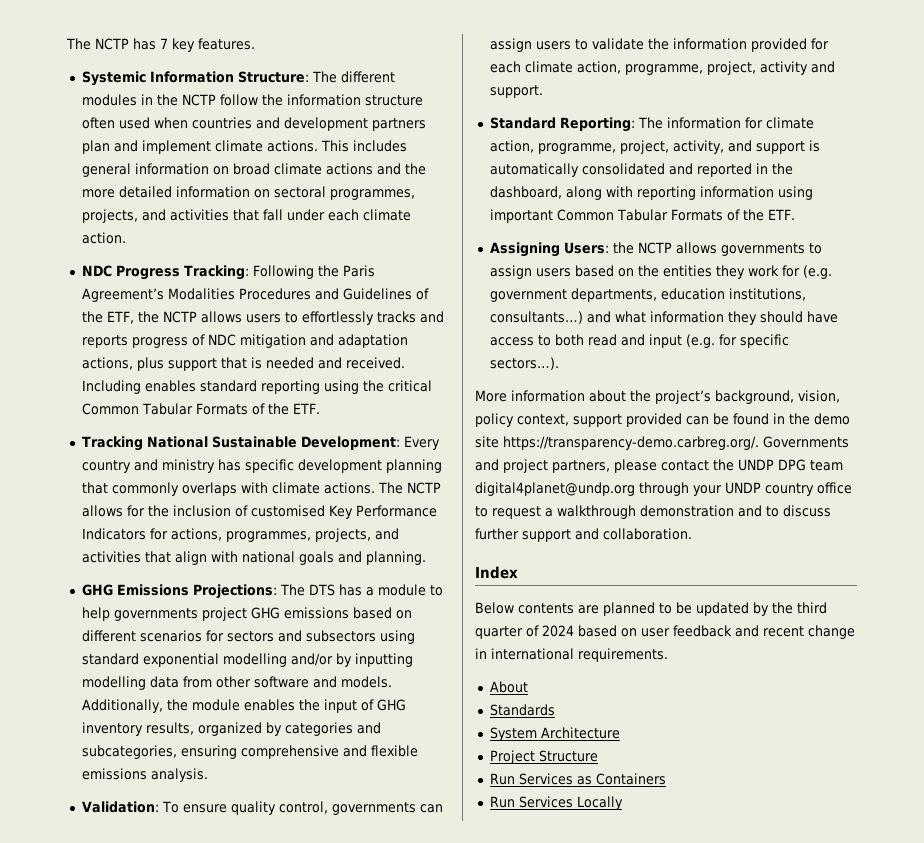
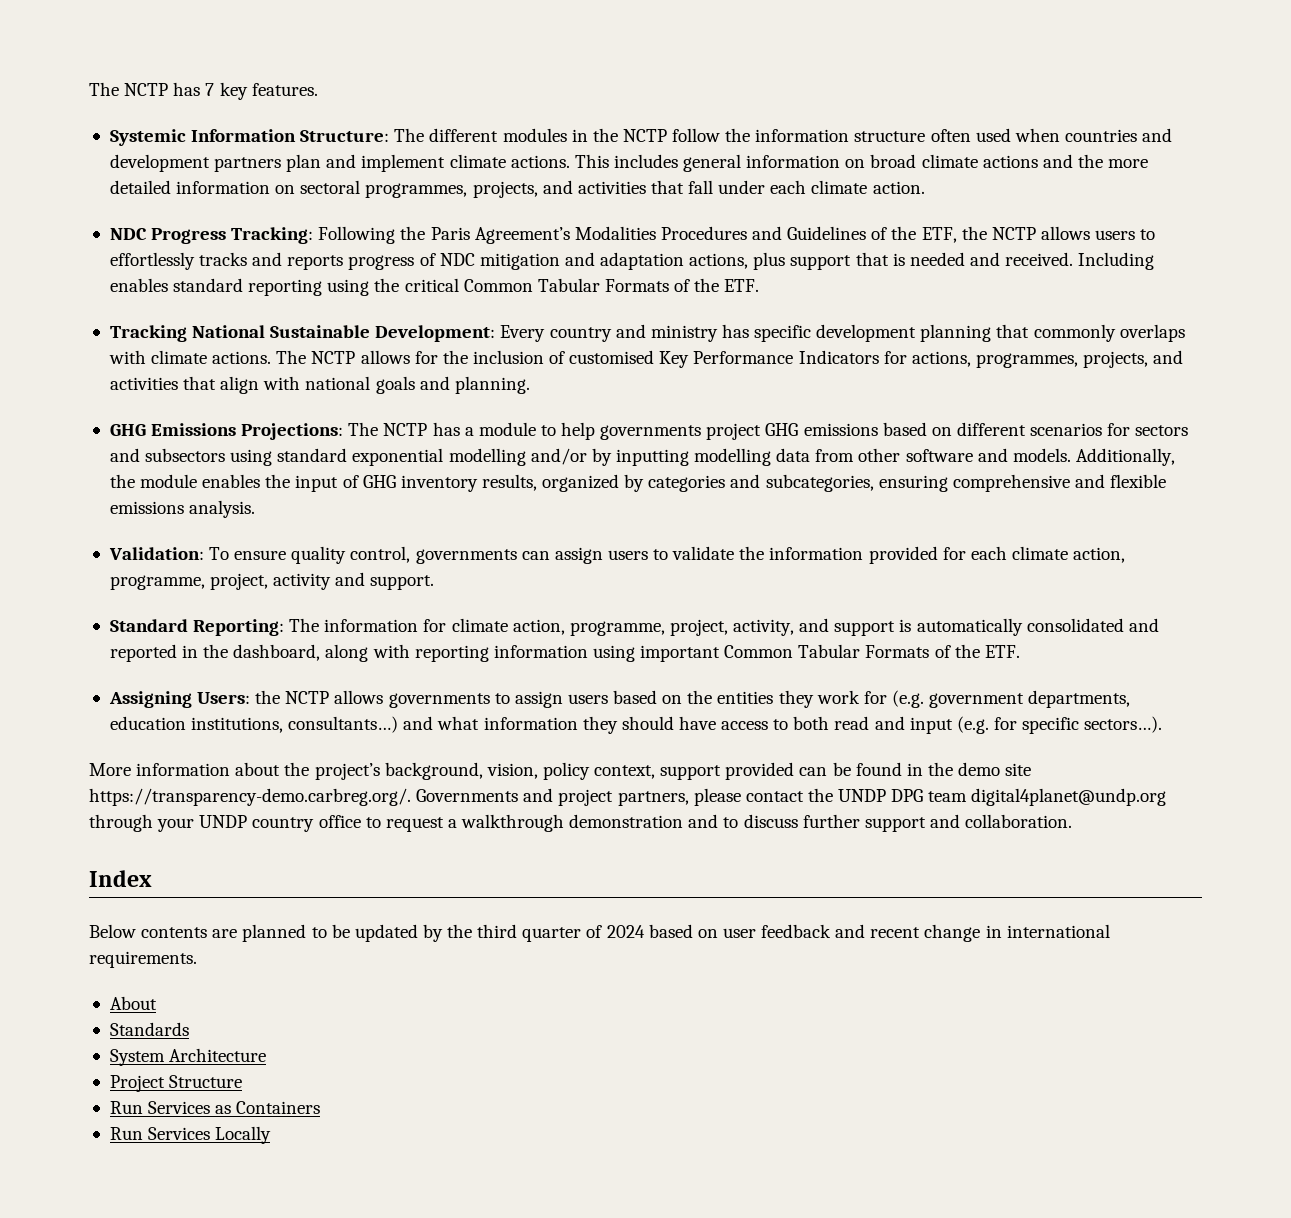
[308,584,335,596] DTS -> [383,423,428,436] NCTP

